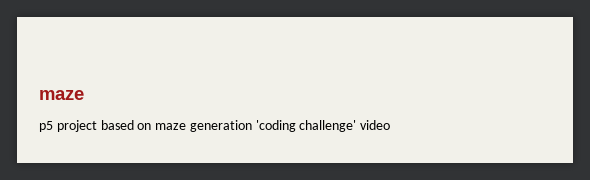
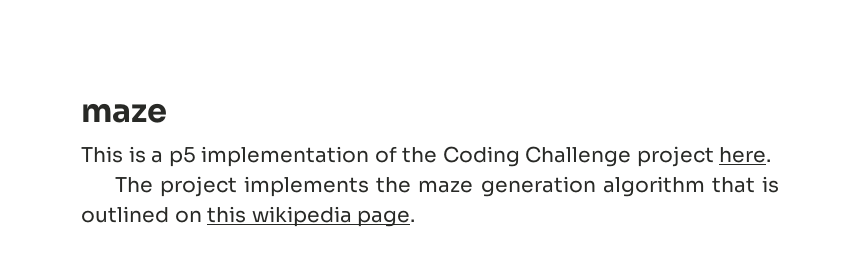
[39,120,391,132] p5 project based on maze generation 'coding challenge' video -> [81,146,772,167] [114,176,780,197] [81,206,416,227] This is a p5 implementation of the Coding Challenge project here. // The project implements the maze generation algorithm that is outlined on this wikipedia page.

